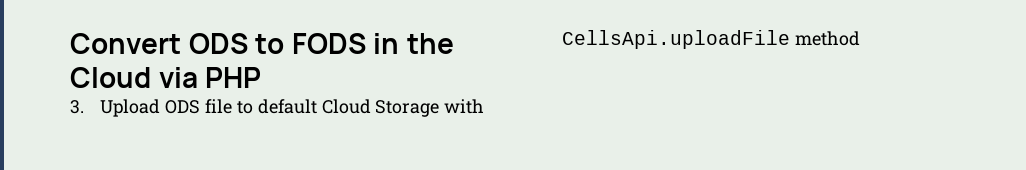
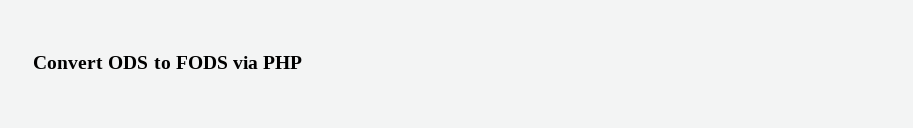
[373,33,454,54] [70,67,151,88] in the Cloud -> (228, 62) none
[70,99,485,117] [562,30,861,49] // 3. Upload ODS file to default Cloud Storage with CellsApi.uploadFile method -> (303, 62) none

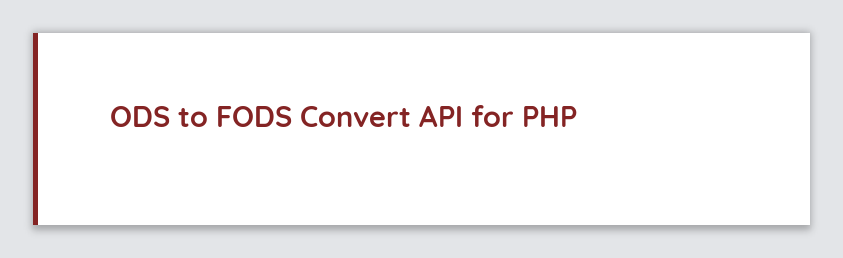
[33,56,103,69] Convert -> (110, 116) none
[233,56,259,69] via -> [300,105,514,127] Convert API for

